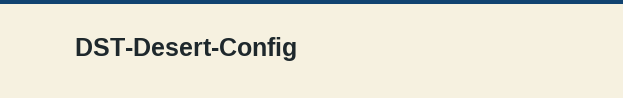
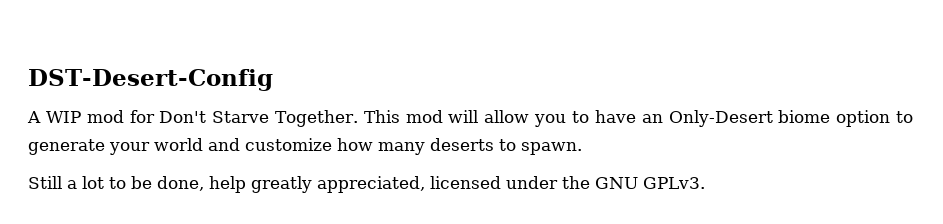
(297, 49) none -> [27,110,914,127] [28,138,582,155] [28,176,705,193] // A WIP mod for Don't Starve Together. This mod will allow you to have an Only-Desert biome option to generate your world and customize how many deserts to spawn. // Still a lot to be done, help greatly appreciated, licensed under the GNU GPLv3.

